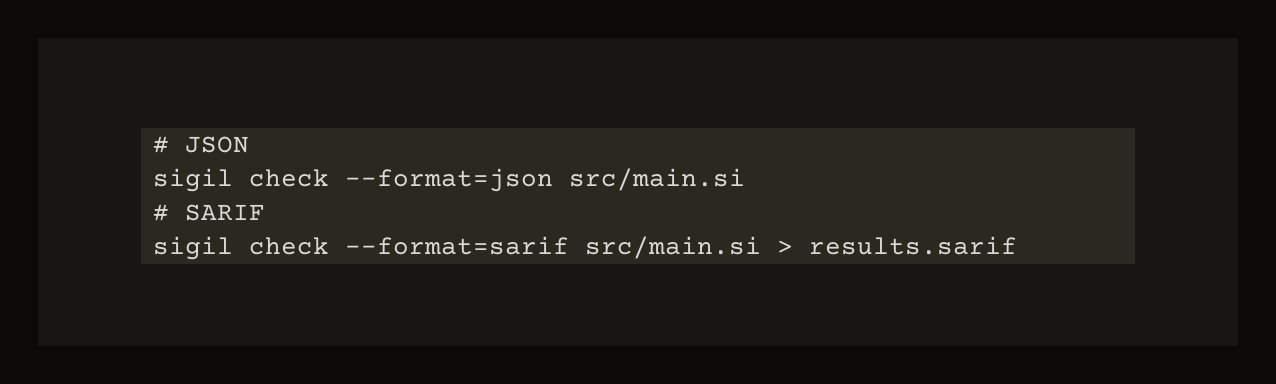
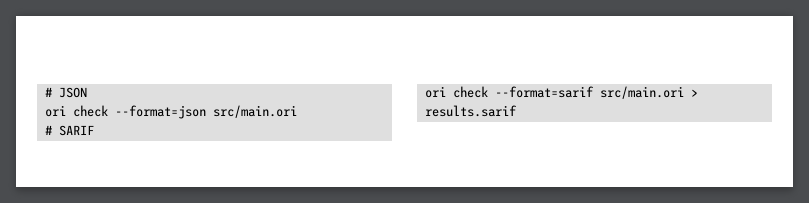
[153,168,234,192] sigil -> [45,105,67,117] ori
[569,168,746,191] src/main.si -> [213,105,298,118] src/main.ori
[153,236,234,260] sigil -> [425,86,447,98] ori
[585,236,762,259] src/main.si -> [600,86,685,99] src/main.ori

